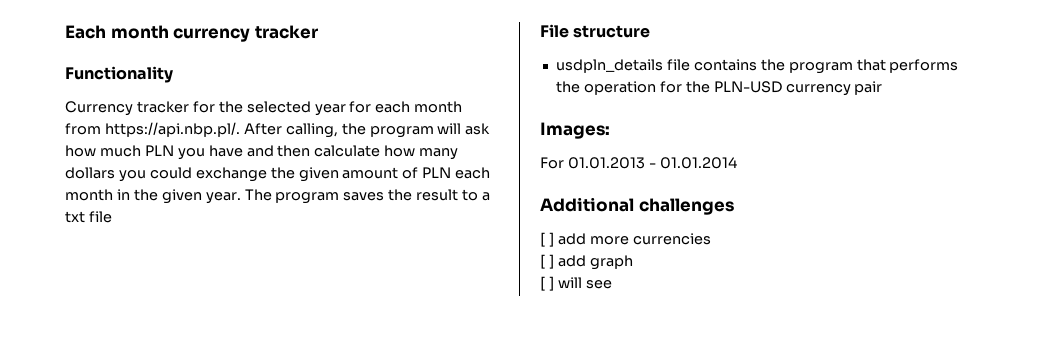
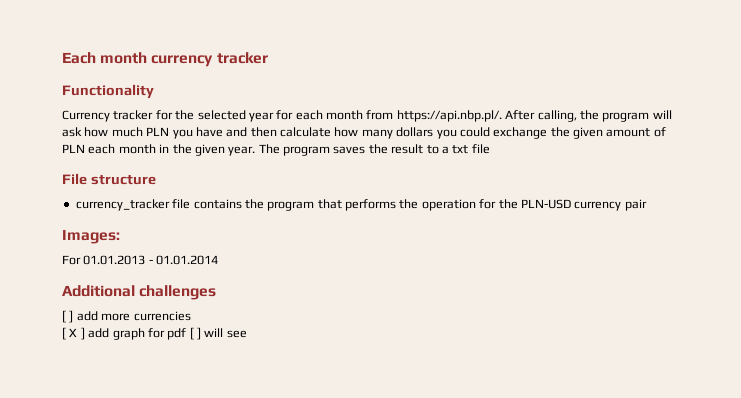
[555,59,663,73] usdpln_details -> [75,199,170,211] currency_tracker
(545, 261) none -> [69,328,78,337] X
(633, 262) // -> [147,328,187,340] for pdf

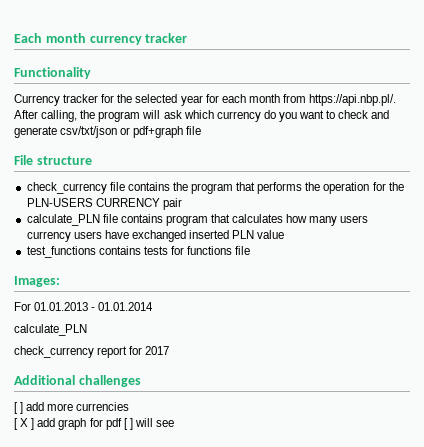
[84,127,666,139] [62,144,469,156] how much PLN you have and then calculate how many dollars you could exchange the given amount of PLN each month in the given year. The program saves the result to a txt -> [183,110,390,122] [14,126,184,138] which currency do you want to check and generate csv/txt/json or pdf+graph
[75,199,170,211] currency_tracker -> [26,182,107,194] check_currency
[520,199,647,211] PLN-USD currency pair -> [26,198,182,210] [26,214,369,226] [26,230,285,242] [26,246,251,258] PLN-USERS CURRENCY pair // calculate_PLN file contains program that calculates how many users currency users have exchanged inserted PLN value // test_functions contains tests for functions file
(219, 260) none -> [14,324,87,336] [14,346,170,358] // calculate_PLN // check_currency report for 2017

